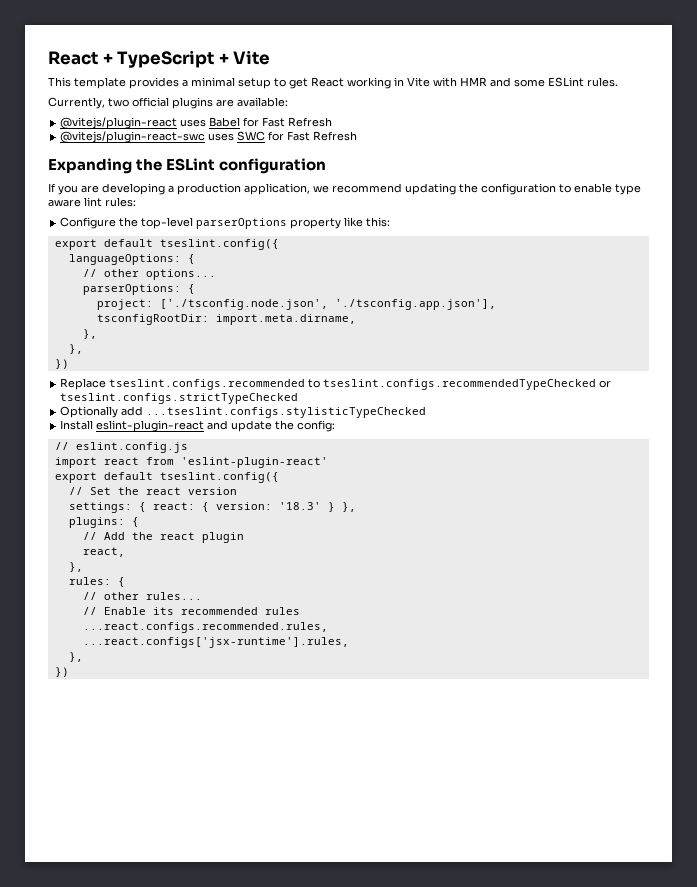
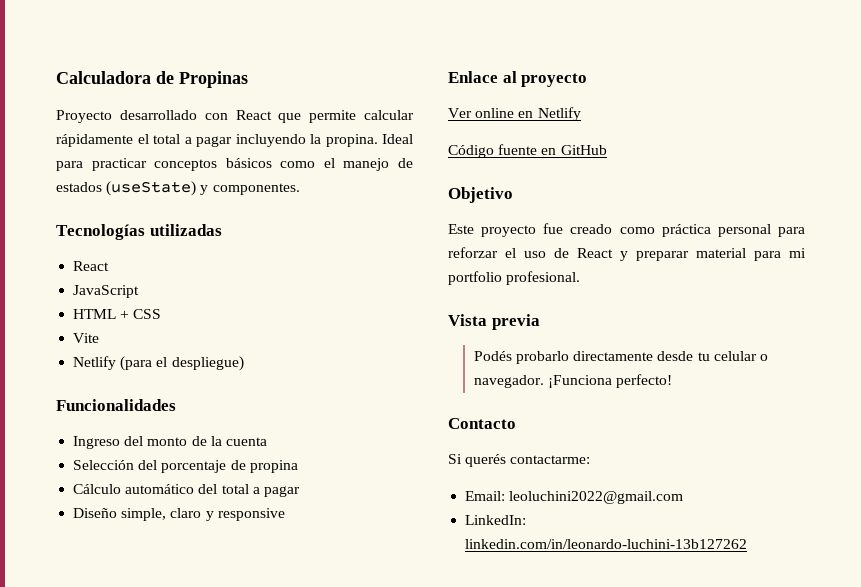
[48,50,271,68] [48,77,618,89] [48,97,288,109] [60,117,333,129] [60,131,358,143] [48,158,327,174] [48,183,641,195] [48,197,136,207] [60,217,391,229] [54,239,279,250] [68,254,195,265] [82,269,216,280] [82,284,195,295] [96,299,496,310] [96,314,356,325] [82,329,97,339] [68,344,83,354] [54,359,69,369] [60,378,612,390] [60,393,299,404] [60,406,427,418] [60,420,336,432] [54,442,188,453] [54,457,328,468] [54,472,279,483] [68,487,237,495] [68,502,356,513] [68,517,139,528] [82,532,244,543] [82,547,125,557] [68,562,83,572] [68,577,125,587] [82,592,202,600] [82,607,300,615] [82,622,328,633] [82,637,349,648] [68,652,83,662] [54,667,69,677] React + TypeScript + Vite // This template provides a minimal setup to get React working in Vite with HMR and some ESLint rules. // Currently, two official plugins are available: // @vitejs/plugin-react uses Babel for Fast Refresh // @vitejs/plugin-react-swc uses SWC for Fast Refresh // Expanding the ESLint configuration // If you are developing a production application, we recommend updating the configuration to enable type aware lint rules: // Configure the top-level parserOptions property like this: // export default tseslint.config({ // languageOptions: { // // other options... // parserOptions: { // project: ['./tsconfig.node.json', './tsconfig.app.json'], // tsconfigRootDir: import.meta.dirname, // }, // }, // }) // Replace tseslint.configs.recommended to tseslint.configs.recommendedTypeChecked or tseslint.configs.strictTypeChecked // Optionally add ...tseslint.configs.stylisticTypeChecked // Install eslint-plugin-react and update the config: // // eslint.config.js // import react from 'eslint-plugin-react' // export default tseslint.config({ // // Set the react version // settings: { react: { version: '18.3' } }, // plugins: { // // Add the react plugin // react, // }, // rules: { // // other rules... // // Enable its recommended rules // ...react.configs.recommended.rules, // ...react.configs['jsx-runtime'].rules, // }, // }) -> [56,71,248,88] [56,110,414,123] [56,134,413,147] [56,158,413,171] [56,181,300,196] [56,224,222,240] [73,261,110,271] [73,285,140,298] [73,309,162,319] [73,333,100,343] [73,356,244,371] [56,399,176,411] [73,436,267,449] [73,460,298,473] [73,484,300,497] [73,508,285,521] [448,71,588,87] [448,107,581,121] [448,144,607,158] [448,187,513,203] [448,223,805,237] [448,247,806,261] [448,271,581,285] [448,314,540,330] [473,351,768,364] [473,374,673,388] [448,418,516,429] [448,454,591,467] [465,491,684,504] [465,515,527,525] [465,539,748,549] Calculadora de Propinas // Proyecto desarrollado con React que permite calcular rápidamente el total a pagar incluyendo la propina. Ideal para practicar conceptos básicos como el manejo de estados (useState) y componentes. // Tecnologías utilizadas // React // JavaScript // HTML + CSS // Vite // Netlify (para el despliegue) // Funcionalidades // Ingreso del monto de la cuenta // Selección del porcentaje de propina // Cálculo automático del total a pagar // Diseño simple, claro y responsive // Enlace al proyecto // Ver online en Netlify // Código fuente en GitHub // Objetivo // Este proyecto fue creado como práctica personal para reforzar el uso de React y preparar material para mi portfolio profesional. // Vista previa // Podés probarlo directamente desde tu celular o navegador. ¡Funciona perfecto! // Contacto // Si querés contactarme: // Email: leoluchini2022@gmail.com // LinkedIn: linkedin.com/in/leonardo-luchini-13b127262

